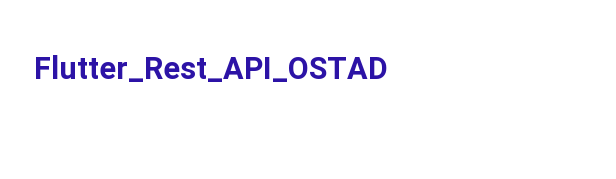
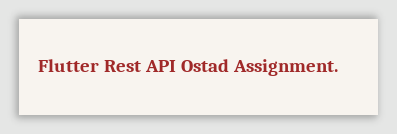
[34,55,388,82] Flutter_Rest_API_OSTAD -> [38,59,338,76] Flutter Rest API Ostad Assignment.

